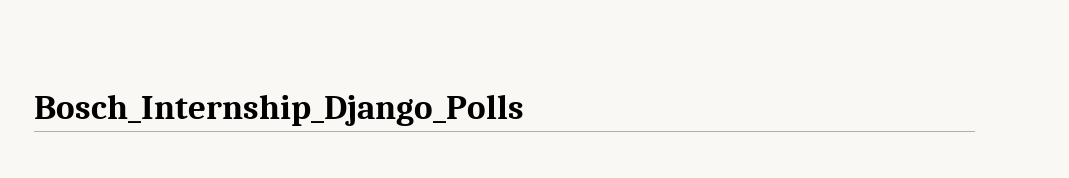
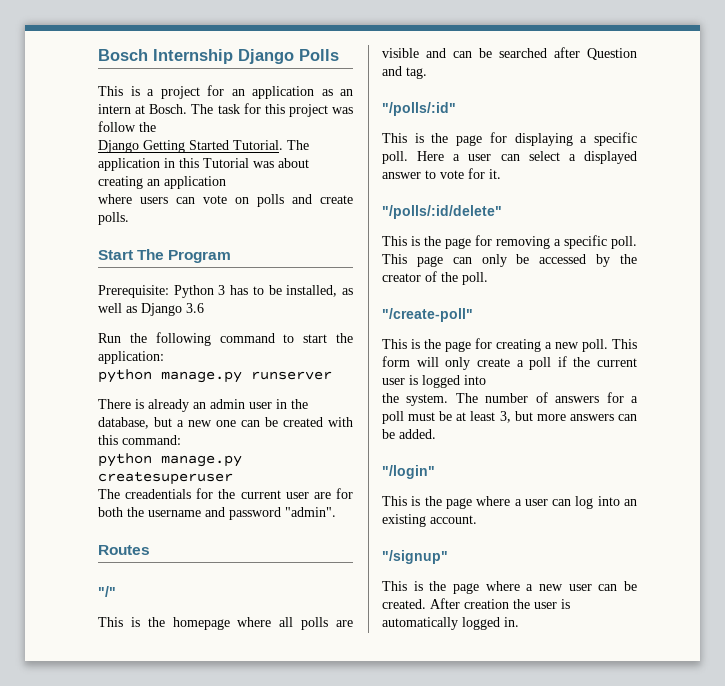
[34,94,524,126] Bosch_Internship_Django_Polls -> [98,49,339,64] [98,85,353,99] [98,103,353,117] [98,121,156,132] [98,140,309,153] [98,158,309,171] [98,176,226,189] [98,194,353,207] [98,212,129,225] [98,249,232,263] [98,285,353,298] [98,303,204,316] [98,332,353,346] [98,351,164,364] [98,369,332,383] [98,399,308,412] [98,417,353,429] [98,435,181,445] [98,453,242,467] [98,471,233,485] [98,488,353,499] [98,507,336,520] [98,545,150,555] [98,586,116,597] [98,617,353,630] [382,47,637,60] [382,66,427,79] [382,102,456,116] [382,132,637,146] [382,151,637,164] [382,168,501,179] [382,205,502,219] [382,235,637,249] [382,254,637,267] [382,271,488,285] [382,308,473,322] [382,338,637,352] [382,356,637,370] [382,375,486,388] [382,392,638,406] [382,411,637,424] [382,429,436,439] [382,465,435,479] [382,496,637,509] [382,514,477,527] [382,550,448,564] [382,581,637,594] [382,598,570,609] [382,617,519,630] Bosch Internship Django Polls // This is a project for an application as an intern at Bosch. The task for this project was follow the // Django Getting Started Tutorial. The application in this Tutorial was about creating an application // where users can vote on polls and create polls. // Start The Program // Prerequisite: Python 3 has to be installed, as well as Django 3.6 // Run the following command to start the application: // python manage.py runserver // There is already an admin user in the database, but a new one can be created with this command: // python manage.py createsuperuser // The creadentials for the current user are for both the username and password "admin". // Routes // "/" // This is the homepage where all polls are visible and can be searched after Question and tag. // "/polls/:id" // This is the page for displaying a specific poll. Here a user can select a displayed answer to vote for it. // "/polls/:id/delete" // This is the page for removing a specific poll. This page can only be accessed by the creator of the poll. // "/create-poll" // This is the page for creating a new poll. This form will only create a poll if the current user is logged into // the system. The number of answers for a poll must be at least 3, but more answers can be added. // "/login" // This is the page where a user can log into an existing account. // "/signup" // This is the page where a new user can be created. After creation the user is automatically logged in.

